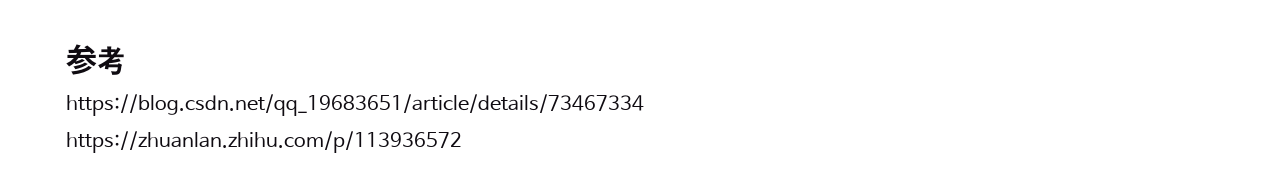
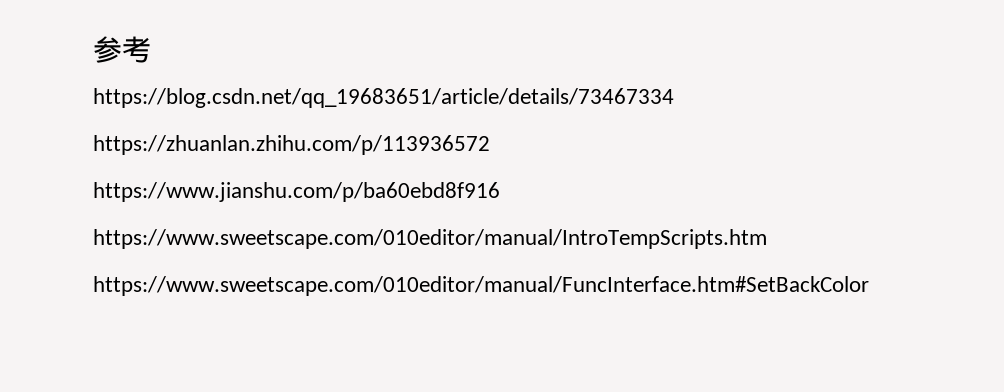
(462, 142) none -> [93,182,500,202] [93,229,767,249] [93,276,869,296] // https://www.jianshu.com/p/ba60ebd8f916 // https://www.sweetscape.com/010editor/manual/IntroTempScripts.htm // https://www.sweetscape.com/010editor/manual/FuncInterface.htm#SetBackColor

